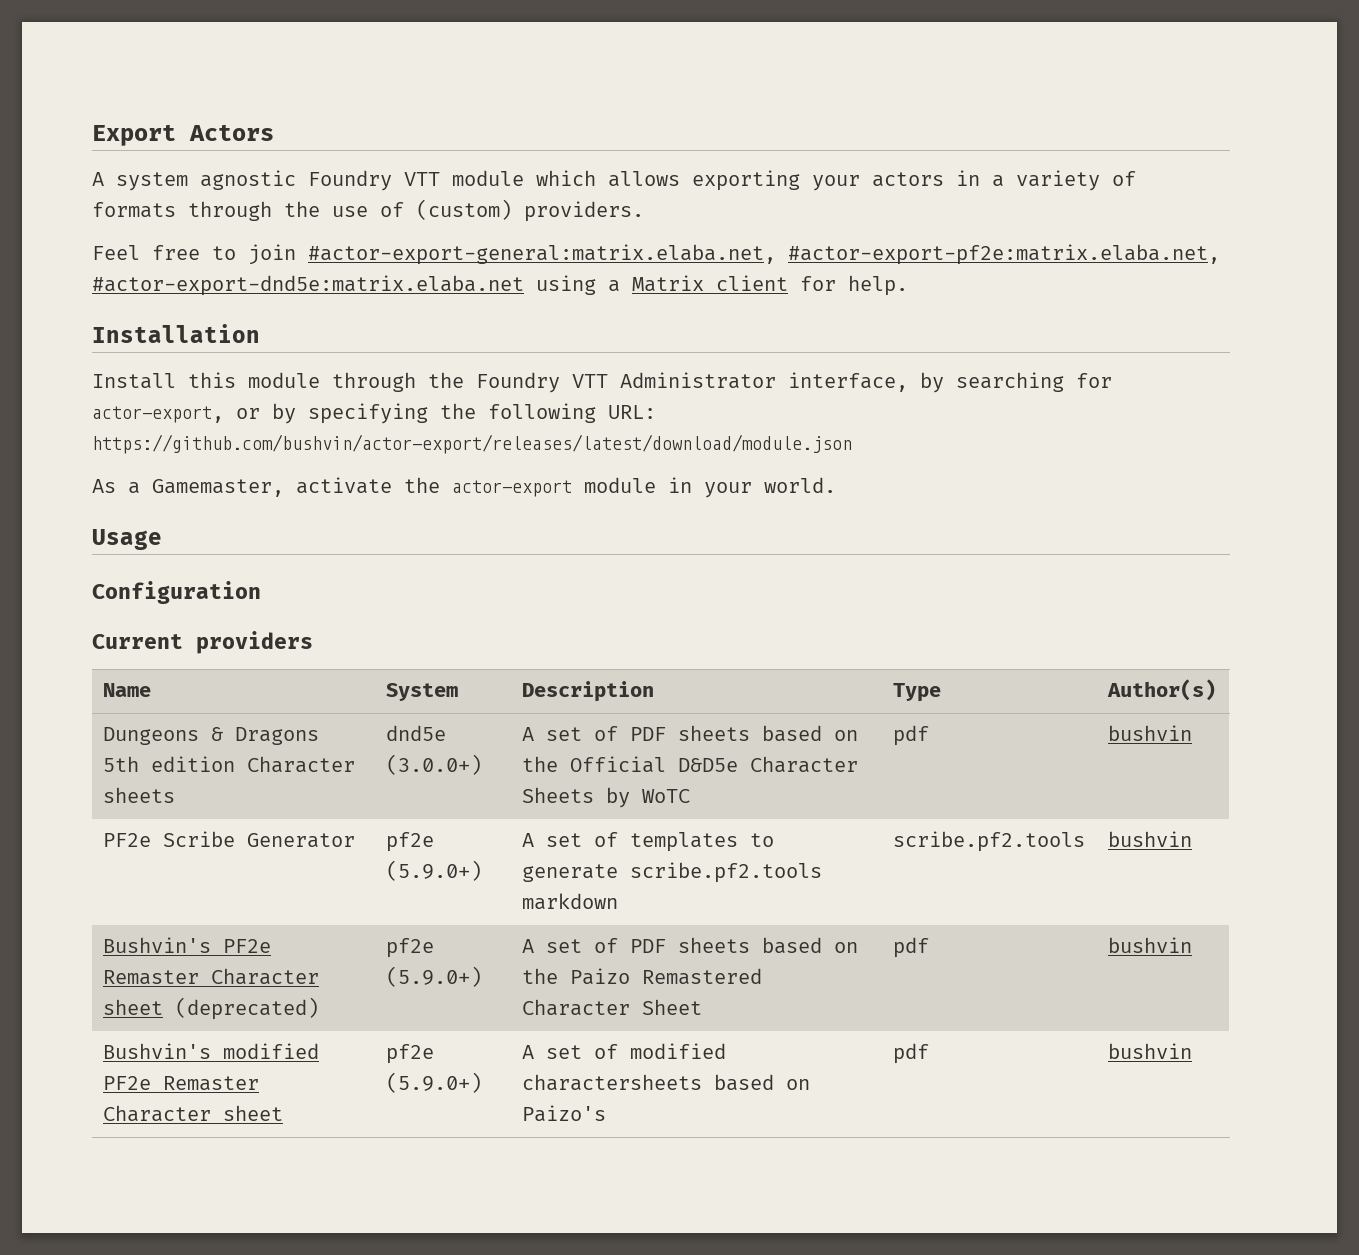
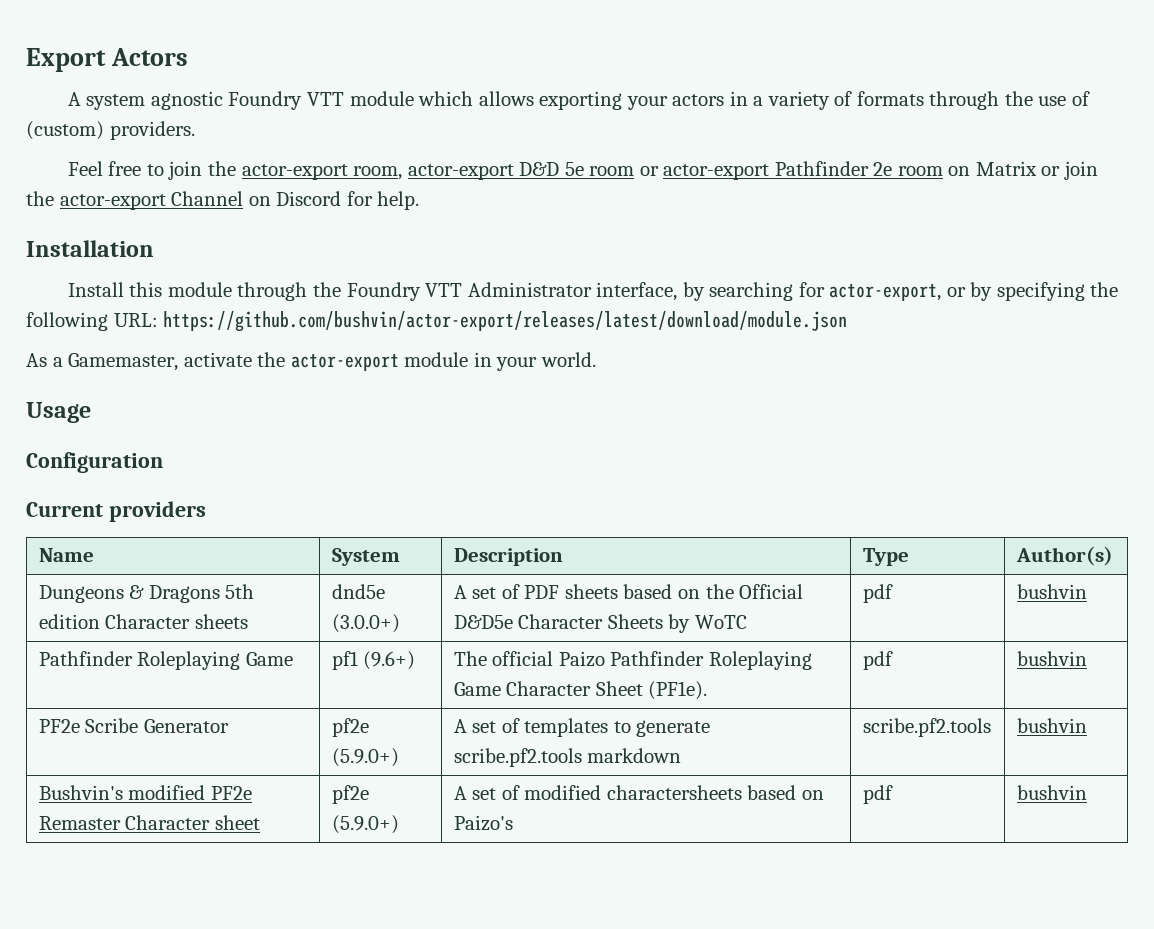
[308,244,1220,265] [92,275,788,296] #actor-export-general:matrix.elaba.net, #actor-export-pf2e:matrix.elaba.net, #actor-export-dnd5e:matrix.elaba.net using a Matrix client -> [207,161,1099,180] [26,191,342,210] the actor-export room, actor-export D&D 5e room or actor-export Pathfinder 2e room on Matrix or join the actor-export Channel on Discord
(1193, 733) none -> [38,651,293,670] [331,651,416,670] [453,651,812,670] [453,681,708,700] [862,651,893,670] [1016,651,1087,666] // Pathfinder Roleplaying Game | pf1 (9.6+) | The official Paizo Pathfinder Roleplaying Game Character Sheet (PF1e). | pdf | bushvin
[103,937,272,953] [103,968,320,985] [103,997,320,1020] [386,938,435,958] [386,966,483,987] [522,937,859,954] [522,968,763,985] [522,999,703,1016] [893,937,930,958] [1108,937,1193,953] // Bushvin's PF2e Remaster Character sheet (deprecated) | pf2e (5.9.0+) | A set of PDF sheets based on the Paizo Remastered Character Sheet | pdf | bushvin -> (1087, 725) none

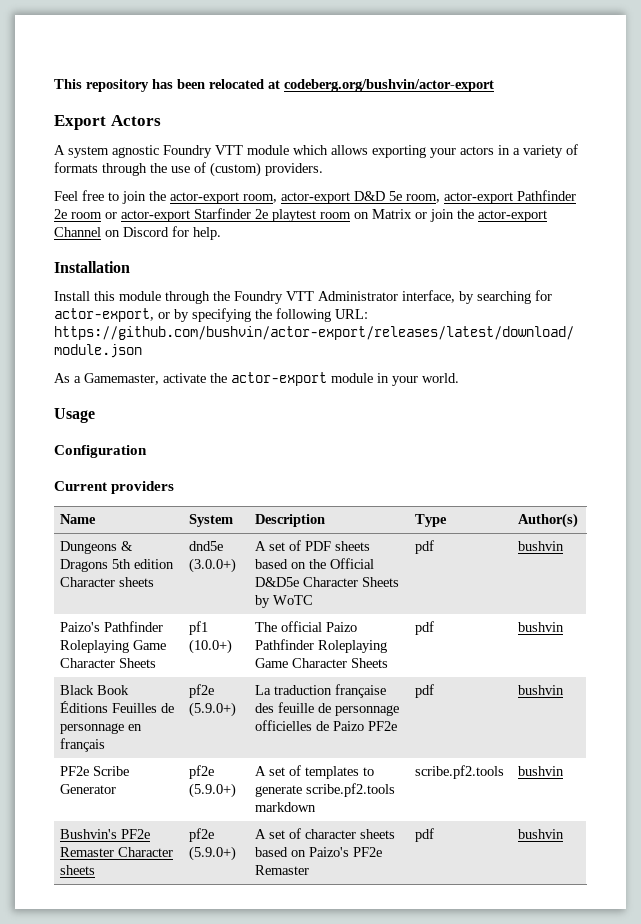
(26, 60) none -> [54,79,494,92] This repository has been relocated at codeberg.org/bushvin/actor-export //
[589,161,893,180] room or actor-export Pathfinder 2e -> [406,190,576,204] [54,208,316,222] room, actor-export Pathfinder 2e room or actor-export Starfinder 2e playtest
[38,651,293,670] Pathfinder Roleplaying Game -> [60,621,164,632] [60,640,167,653] [60,658,157,668] Paizo's Pathfinder Roleplaying Game Character Sheets
[363,651,416,670] (9.6+) -> [189,639,233,654] (10.0+)
[595,681,708,700] Sheet (PF1e). -> [351,658,389,668] [415,621,435,635] [518,622,565,632] [60,685,130,695] [60,701,175,713] [60,723,143,734] [60,738,106,752] [189,684,215,698] [189,702,237,717] [255,684,387,698] [255,702,400,716] [255,720,398,731] Sheets | pdf | bushvin // Black Book Éditions Feuilles de personnage en français | pf2e (5.9.0+) | La traduction française des feuille de personnage officielles de Paizo PF2e
[128,785,206,800] modified -> (118, 834) none
[214,815,260,830] [331,785,369,804] [331,815,399,834] [453,785,742,800] sheet | pf2e (5.9.0+) | A set of modified charactersheets -> [60,865,96,875] [189,828,215,842] [189,846,237,861] [255,828,396,839] sheets | pf2e (5.9.0+) | A set of character sheets
(513, 823) none -> [353,847,383,857] [255,865,310,875] PF2e Remaster

